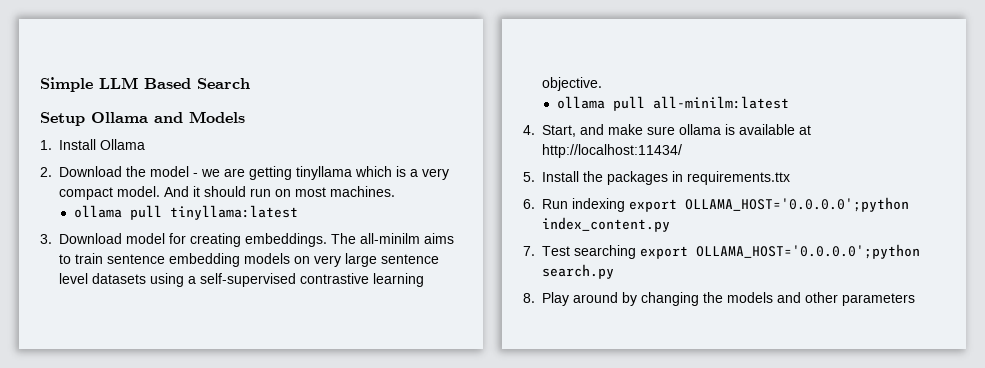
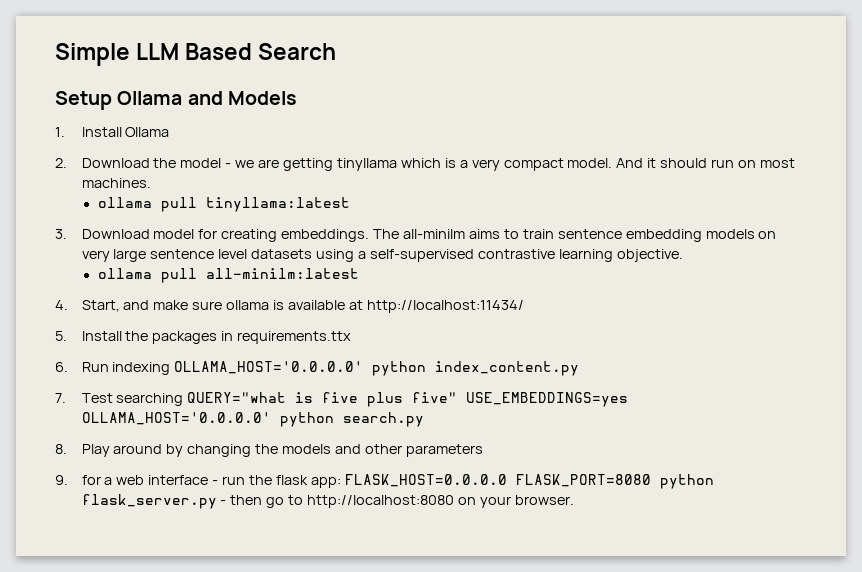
[629,197,909,212] export OLLAMA_HOST='0.0.0.0';python -> [174,361,427,376] OLLAMA_HOST='0.0.0.0' python
[640,244,920,259] export OLLAMA_HOST='0.0.0.0';python -> [187,392,629,407] [81,412,334,427] QUERY="what is five plus five" USE_EMBEDDINGS=yes OLLAMA_HOST='0.0.0.0' python
(915, 299) none -> [55,474,714,489] [81,494,574,509] // 9. for a web interface - run the flask app: FLASK_HOST=0.0.0.0 FLASK_PORT=8080 python flask_server.py - then go to http://localhost:8080 on your browser.

